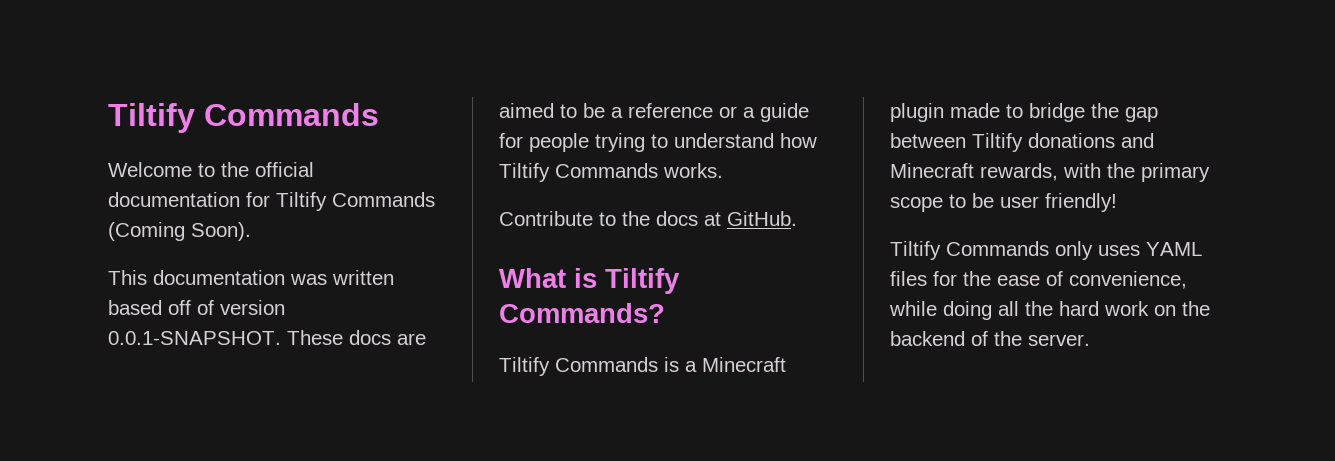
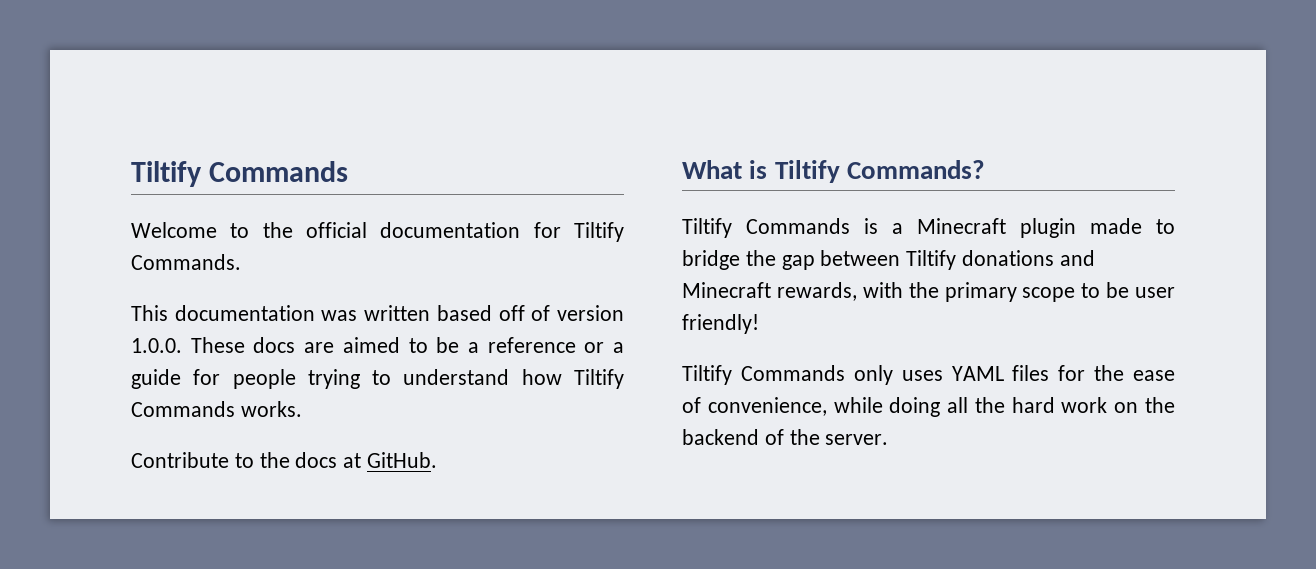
[332,192,435,207] [108,222,251,241] Commands (Coming Soon). -> [131,254,241,270] Commands.
[108,331,281,345] 0.0.1-SNAPSHOT. -> [131,338,182,353] 1.0.0.

